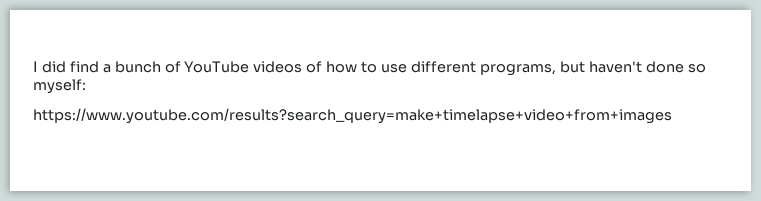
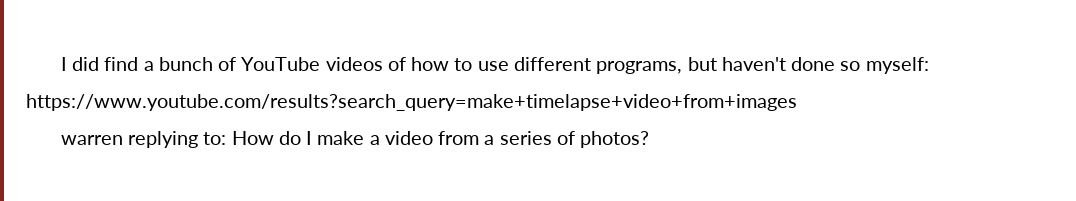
(672, 116) none -> [60,131,650,148] // warren replying to: How do I make a video from a series of photos?

